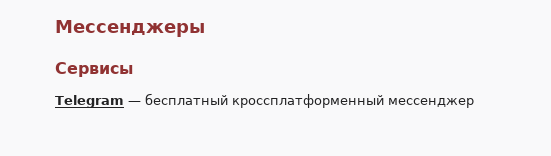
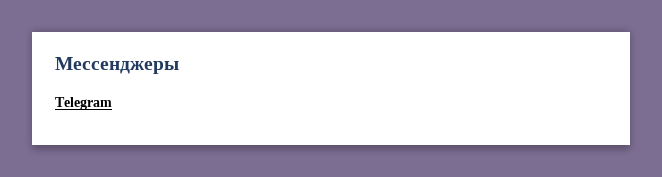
[55,62,133,77] // Сервисы -> (179, 65) none
[127,93,474,108] — бесплатный кроссплатформенный мессенджер -> (112, 103) none

